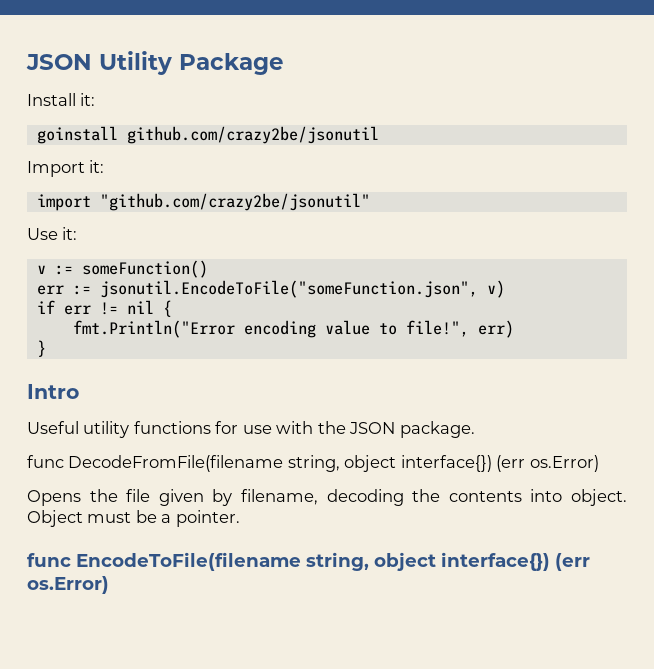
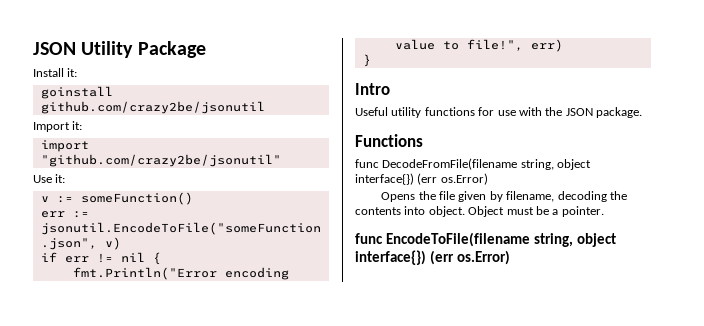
(475, 429) none -> [355,134,423,147] // Functions

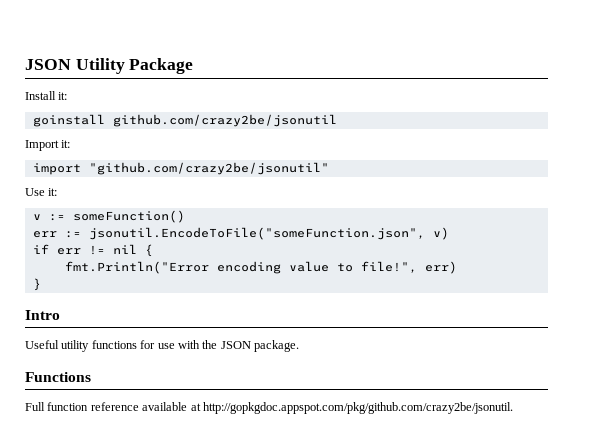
[355,158,592,170] [355,173,488,185] [381,191,627,202] [355,206,604,217] [355,232,616,247] [355,250,510,265] func DecodeFromFile(filename string, object interface{}) (err os.Error) // Opens the file given by filename, decoding the contents into object. Object must be a pointer. // func EncodeToFile(filename string, object interface{}) (err os.Error) -> [25,402,513,414] Full function reference available at http://gopkgdoc.appspot.com/pkg/github.com/crazy2be/jsonutil.

